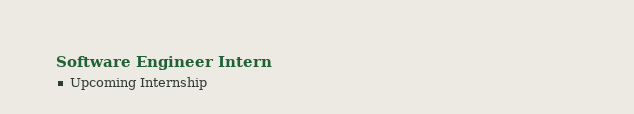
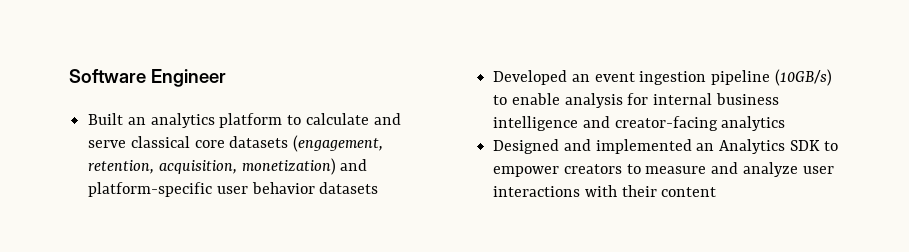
[218,56,272,67] [69,77,207,90] Intern // Upcoming Internship -> [88,113,401,128] [88,135,384,152] [88,158,368,175] [88,182,379,197] [493,69,832,86] [493,93,779,108] [493,116,786,131] [493,139,838,154] [493,162,834,177] [493,185,717,197] // Built an analytics platform to calculate and serve classical core datasets (engagement, retention, acquisition, monetization) and platform-specific user behavior datasets // Developed an event ingestion pipeline (10GB/s) to enable analysis for internal business intelligence and creator-facing analytics // Designed and implemented an Analytics SDK to empower creators to measure and analyze user interactions with their content

